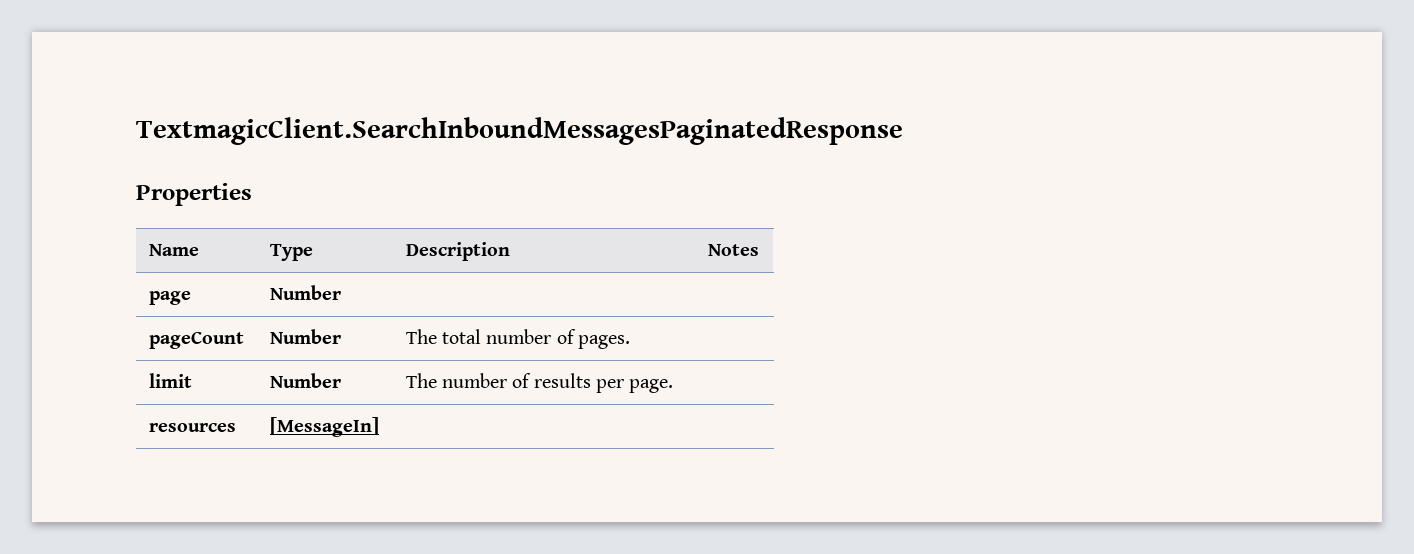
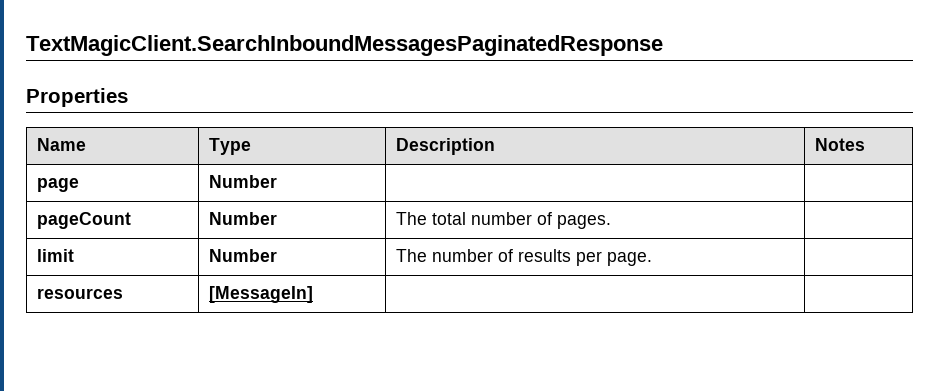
[136,117,903,145] TextmagicClient.SearchInboundMessagesPaginatedResponse -> [26,35,663,56] TextMagicClient.SearchInboundMessagesPaginatedResponse

